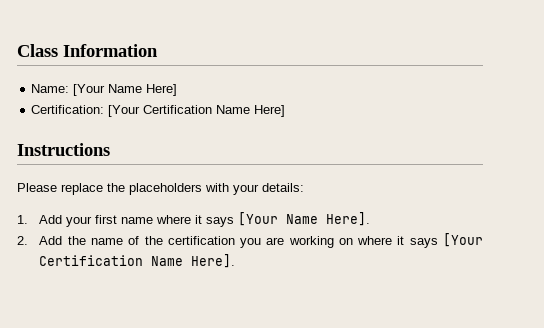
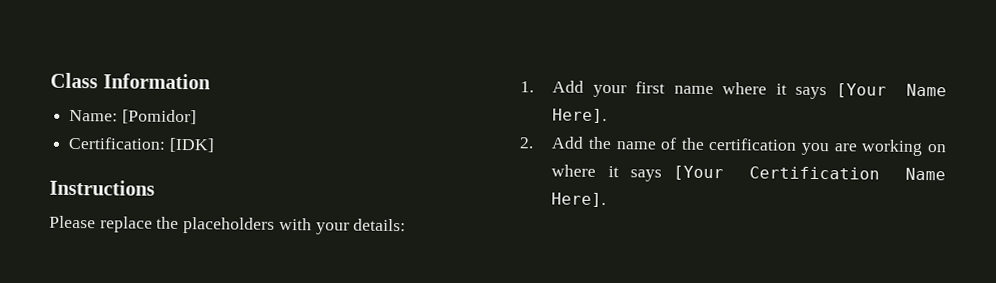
[73,84,178,96] [31,105,286,117] [Your Name Here] // Certification: [Your Certification Name Here] -> [121,109,197,125] [68,136,215,153] [Pomidor] // Certification: [IDK]

